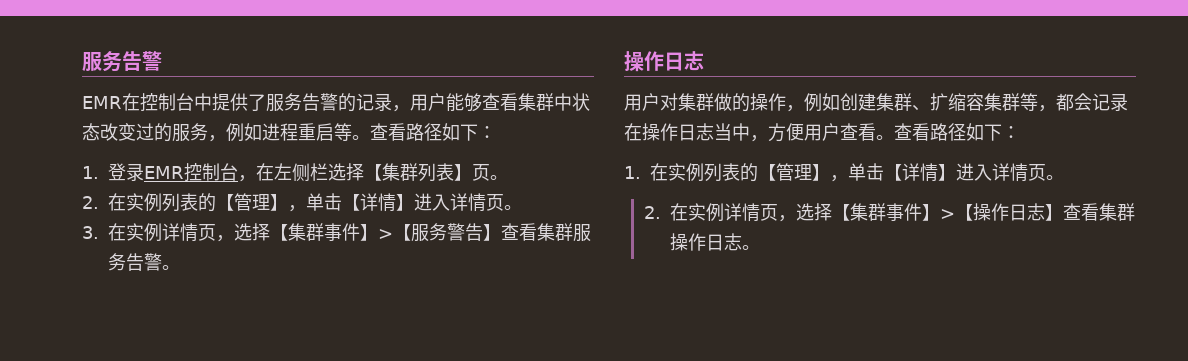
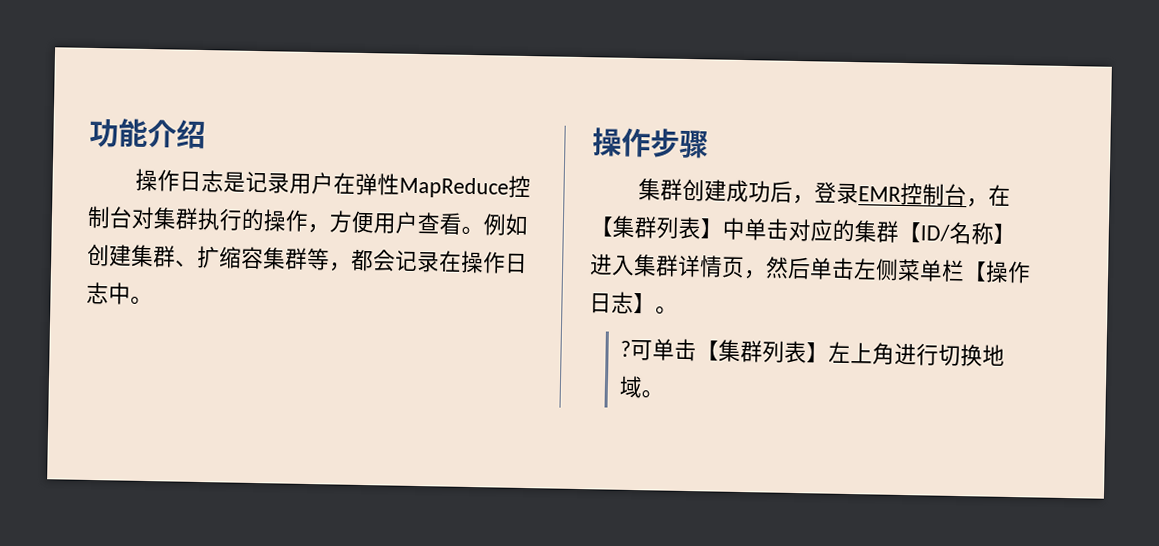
[82,51,162,72] [82,93,590,112] [82,123,496,142] [82,163,508,182] [82,193,522,212] [82,223,591,242] [108,253,180,271] [624,51,704,72] [624,93,804,112] 服务告警 // EMR在控制台中提供了服务告警的记录，用户能够查看集群中状态改变过的服务，例如进程重启等。查看路径如下： // 1.登录EMR控制台，在左侧栏选择【集群列表】页。 // 2.在实例列表的【管理】，单击【详情】进入详情页。 // 3.在实例详情页，选择【集群事件】>【服务警告】查看集群服务告警。 // 操作日志 // 用户对集群做的操作， -> [89,117,206,150] [134,168,531,199] [87,205,484,236] 功能介绍 // 操作日志是记录用户在弹性MapReduce控制台对集群执行的操作，方便用户查看。
[714,123,1020,142] [624,163,1064,182] [643,203,1135,222] [669,233,742,251] 当中，方便用户查看。查看路径如下： // 1.在实例列表的【管理】，单击【详情】进入详情页。 // 2.在实例详情页，选择【集群事件】>【操作日志】查看集群操作日志 -> [108,282,153,306] [592,127,709,159] [637,178,1011,208] [590,215,1016,246] [589,253,1031,284] [589,291,678,315] [620,338,1006,367] [619,375,644,399] 中。 // 操作步骤 // 集群创建成功后，登录EMR控制台，在【集群列表】中单击对应的集群【ID/名称】进入集群详情页，然后单击左侧菜单栏【操作日志】。 // ?可单击【集群列表】左上角进行切换地域

